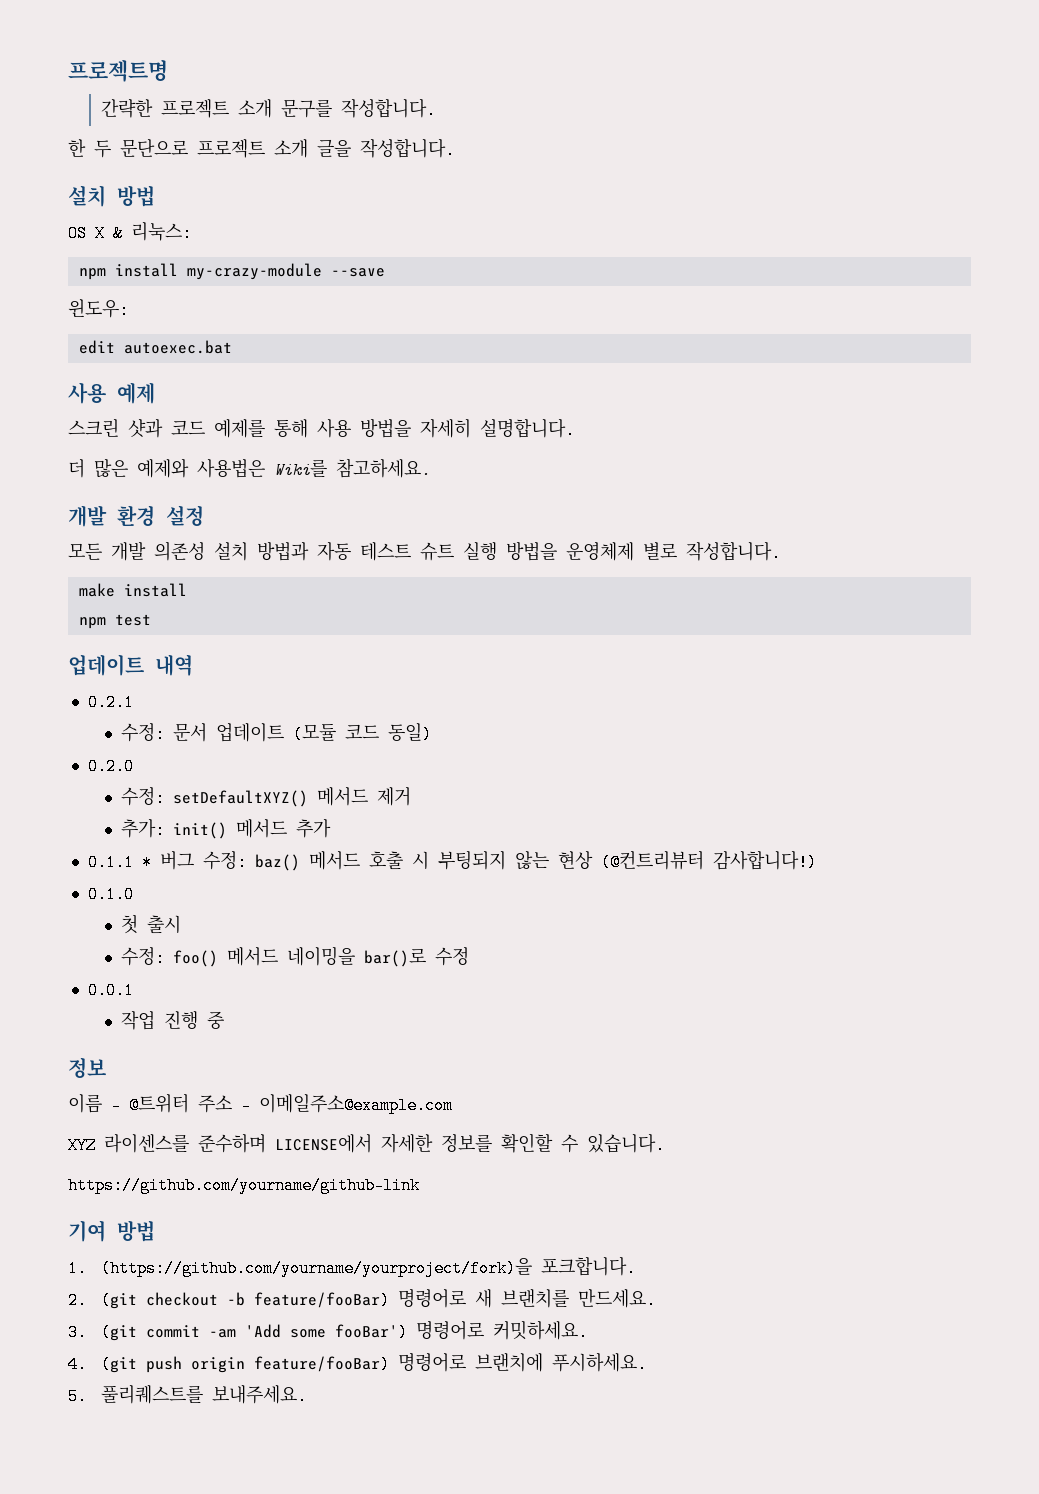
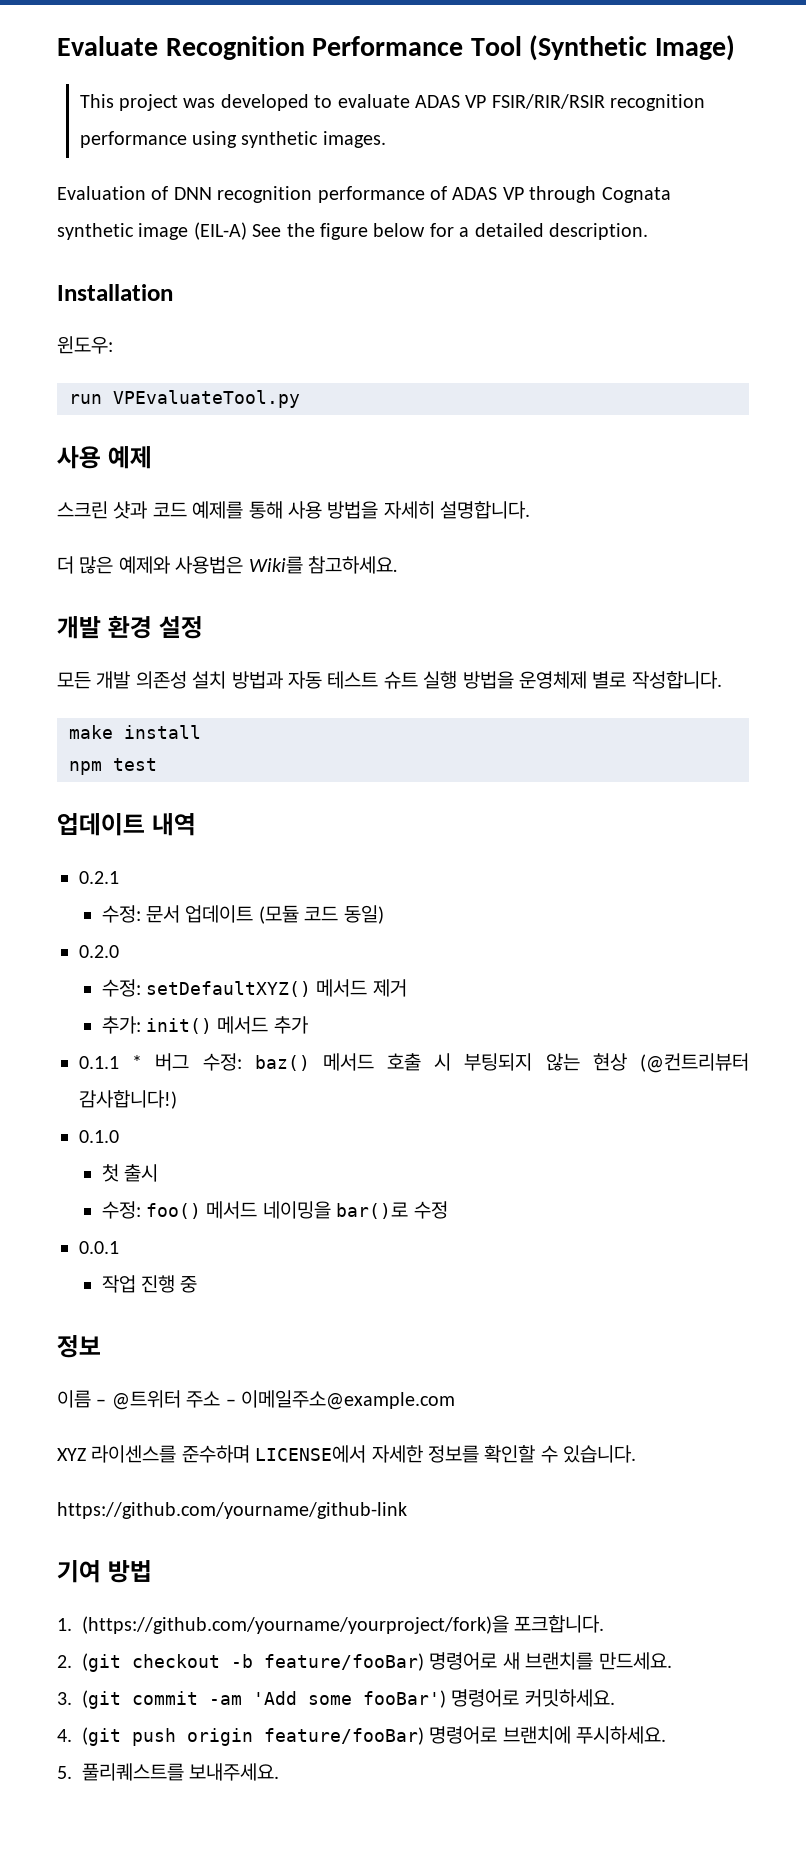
[68,60,168,82] [101,98,437,119] [68,138,455,159] [68,185,155,207] [68,222,192,242] [78,263,385,280] 프로젝트명 // 간략한 프로젝트 소개 문구를 작성합니다. // 한 두 문단으로 프로젝트 소개 글을 작성합니다. // 설치 방법 // OS X & 리눅스: // npm install my-crazy-module --save -> [57,35,735,61] [79,94,706,111] [79,131,386,148] [57,186,671,203] [57,222,648,240] [57,284,173,301] Evaluate Recognition Performance Tool (Synthetic Image) // This project was developed to evaluate ADAS VP FSIR/RIR/RSIR recognition performance using synthetic images. // Evaluation of DNN recognition performance of ADAS VP through Cognata synthetic image (EIL-A) See the figure below for a detailed description. // Installation
[78,340,232,354] edit autoexec.bat -> [69,390,300,408] run VPEvaluateTool.py

